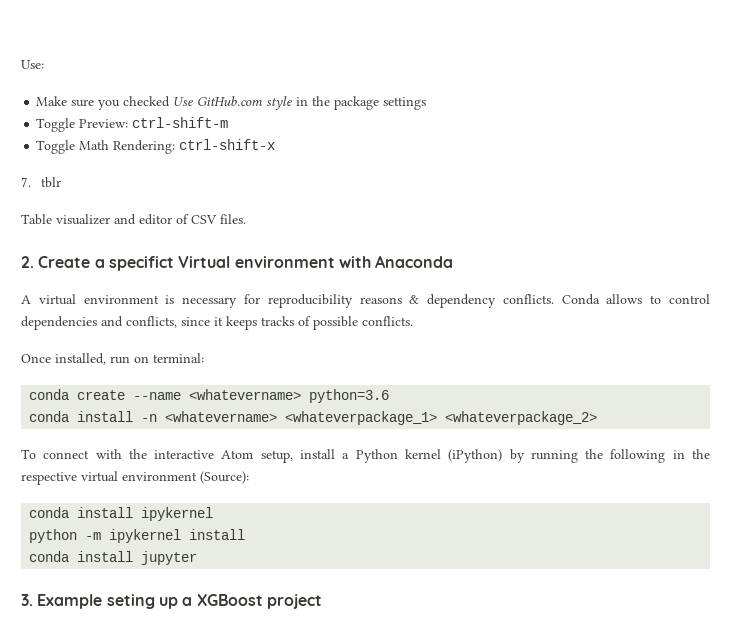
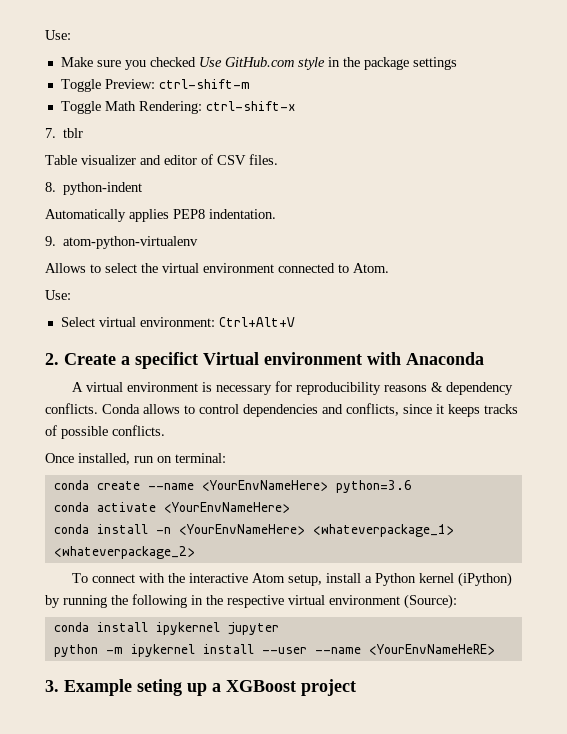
(246, 219) none -> [45,182,143,195] [45,209,276,222] [45,236,199,249] [45,263,389,273] [45,290,71,300] [60,317,295,327] // 8. python-indent // Automatically applies PEP8 indentation. // 9. atom-python-virtualenv // Allows to select the virtual environment connected to Atom. // Use: // Select virtual environment: Ctrl+Alt+V
[189,389,302,400] <whatevername> -> [201,480,328,491] <YourEnvNameHere>
(390, 396) none -> [53,502,290,513] // conda activate <YourEnvNameHere>
[165,411,278,422] <whatevername> -> [178,524,305,535] <YourEnvNameHere>
(214, 514) none -> [227,622,279,635] jupyter
[29,551,198,565] // conda install jupyter -> [261,644,495,655] --user --name <YourEnvNameHeRE>

